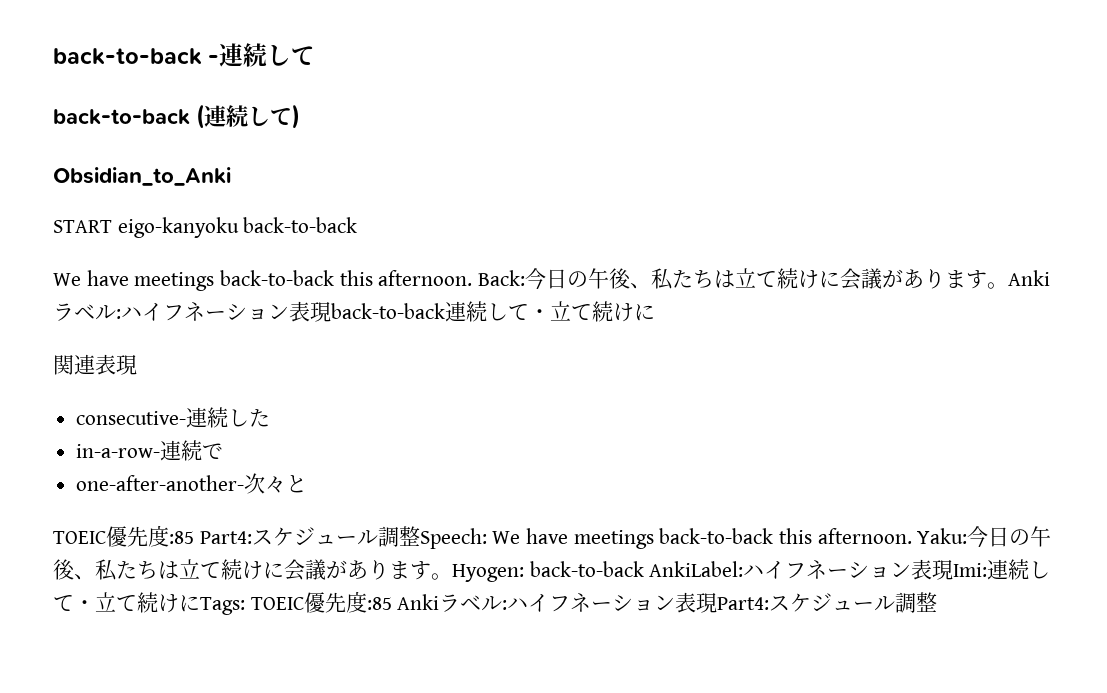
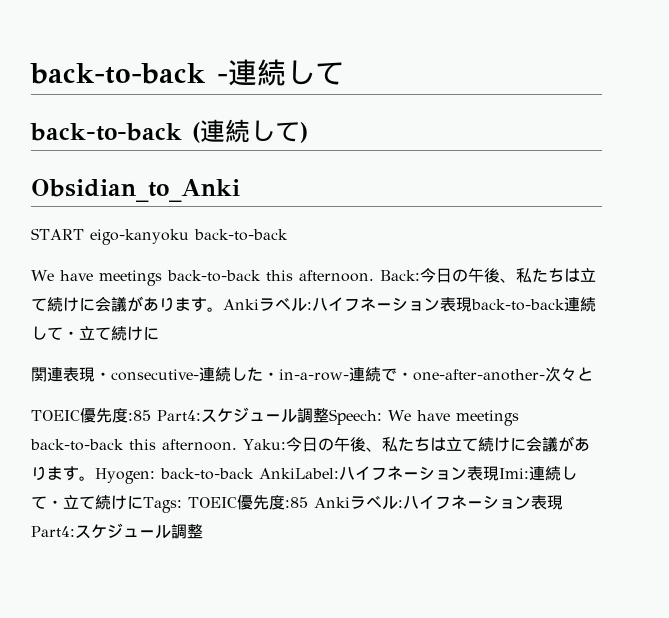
(137, 365) // -> [95,372,111,380] ・
(271, 417) // -> [263,372,279,380] ・
(224, 451) // -> [397,372,413,380] ・

